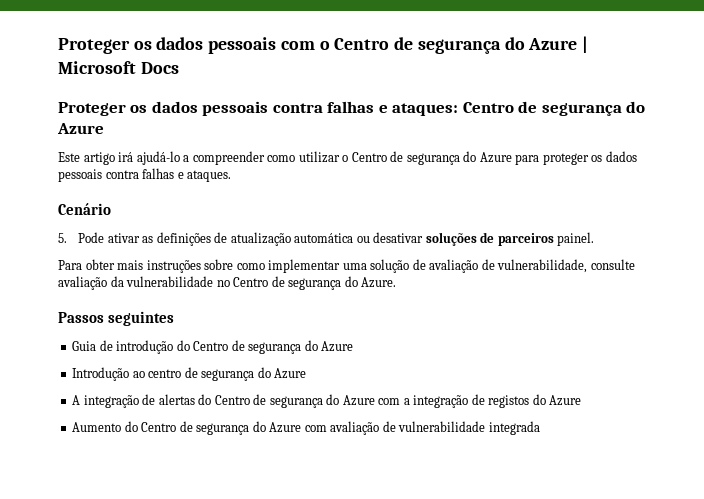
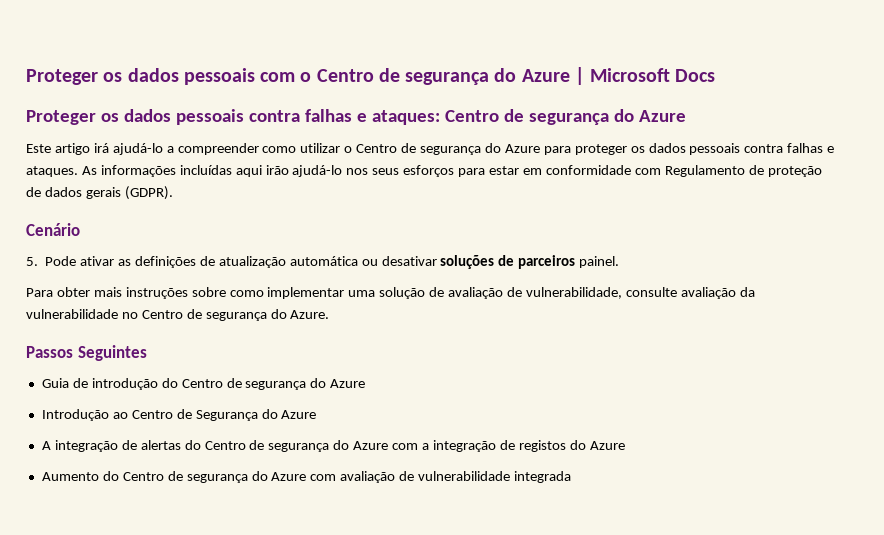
(232, 176) none -> [81,165,822,177] [26,186,173,200] As informações incluídas aqui irão ajudá-lo nos seus esforços para estar em conformidade com Regulamento de proteção de dados gerais (GDPR).
[108,311,175,326] seguintes -> [77,345,147,361] Seguintes
[148,367,255,381] centro de segurança -> [131,409,258,421] Centro de Segurança

